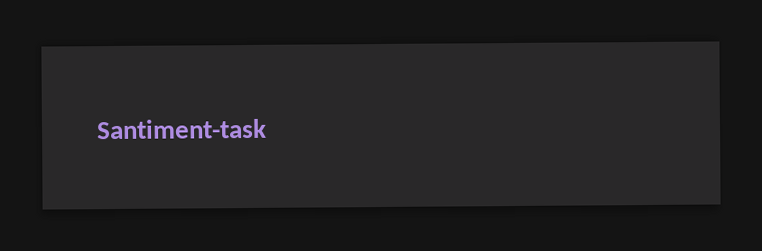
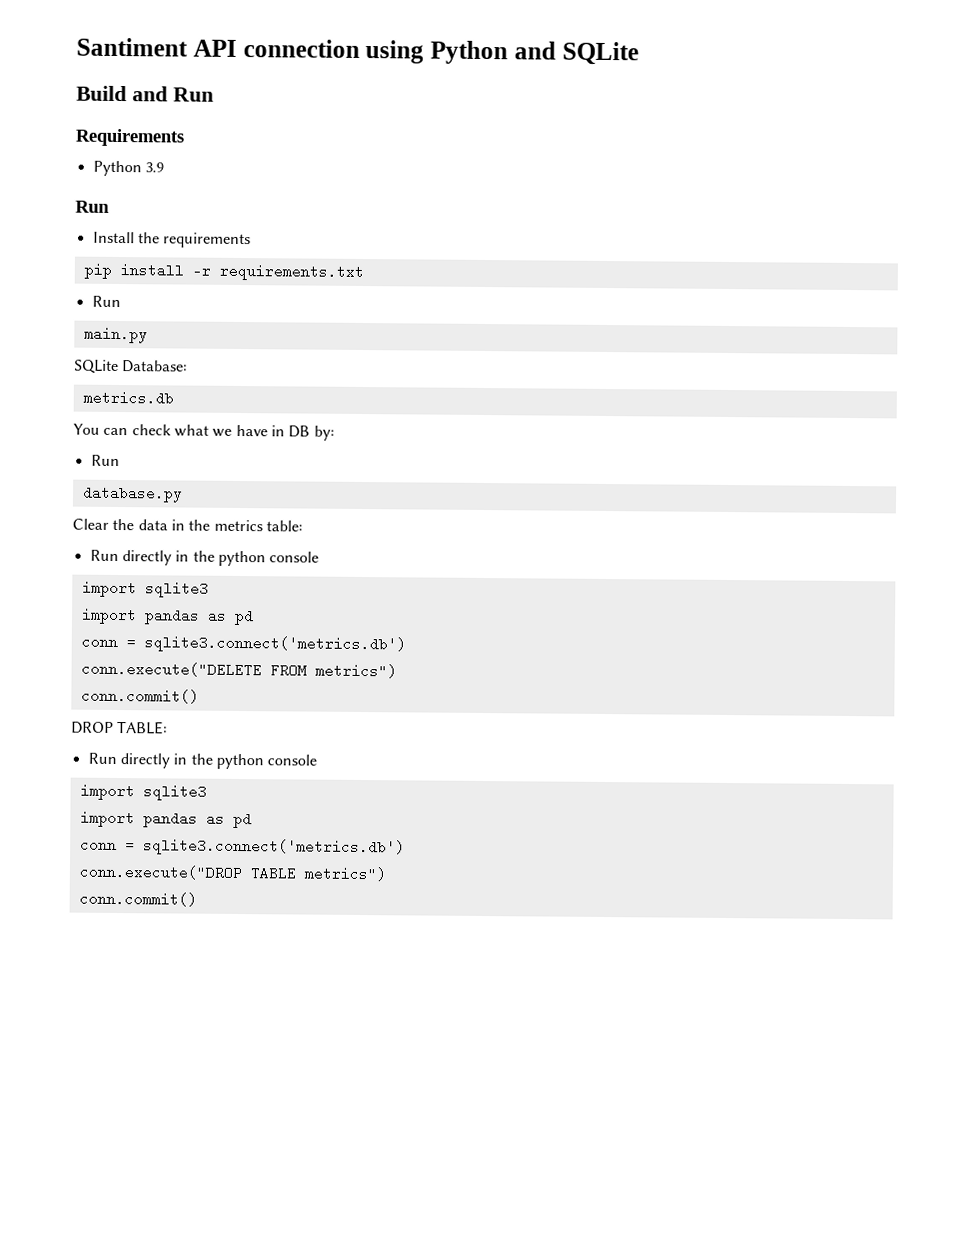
[96,118,267,140] Santiment-task -> [76,37,639,66] [76,85,214,102] [75,128,185,147] [92,160,164,177] [75,200,110,213] [92,231,252,249] [83,263,364,282] [91,295,121,308] [83,326,148,344] [74,359,189,374] [82,390,174,406] [73,423,335,441] [90,454,120,467] [81,485,183,503] [72,518,303,532] [89,549,320,567] [81,581,209,598] [80,608,254,626] [80,634,406,654] [80,661,397,679] [80,688,199,704] [71,720,169,735] [87,752,318,770] [79,784,207,801] [79,811,252,829] [79,837,405,857] [78,864,386,882] [78,891,197,907] Santiment API connection using Python and SQLite // Build and Run // Requirements // Python 3.9 // Run // Install the requirements // pip install -r requirements.txt // Run // main.py // SQLite Database: // metrics.db // You can check what we have in DB by: // Run // database.py // Clear the data in the metrics table: // Run directly in the python console // import sqlite3 // import pandas as pd // conn = sqlite3.connect('metrics.db') // conn.execute("DELETE FROM metrics") // conn.commit() // DROP TABLE: // Run directly in the python console // import sqlite3 // import pandas as pd // conn = sqlite3.connect('metrics.db') // conn.execute("DROP TABLE metrics") // conn.commit()

